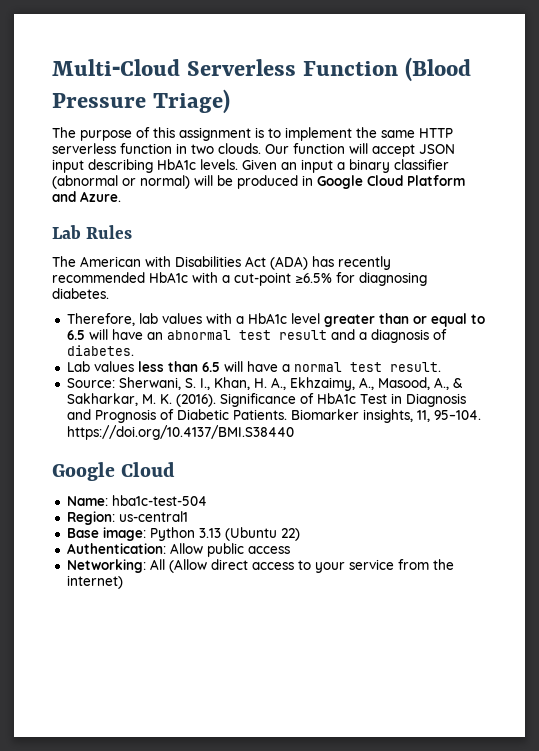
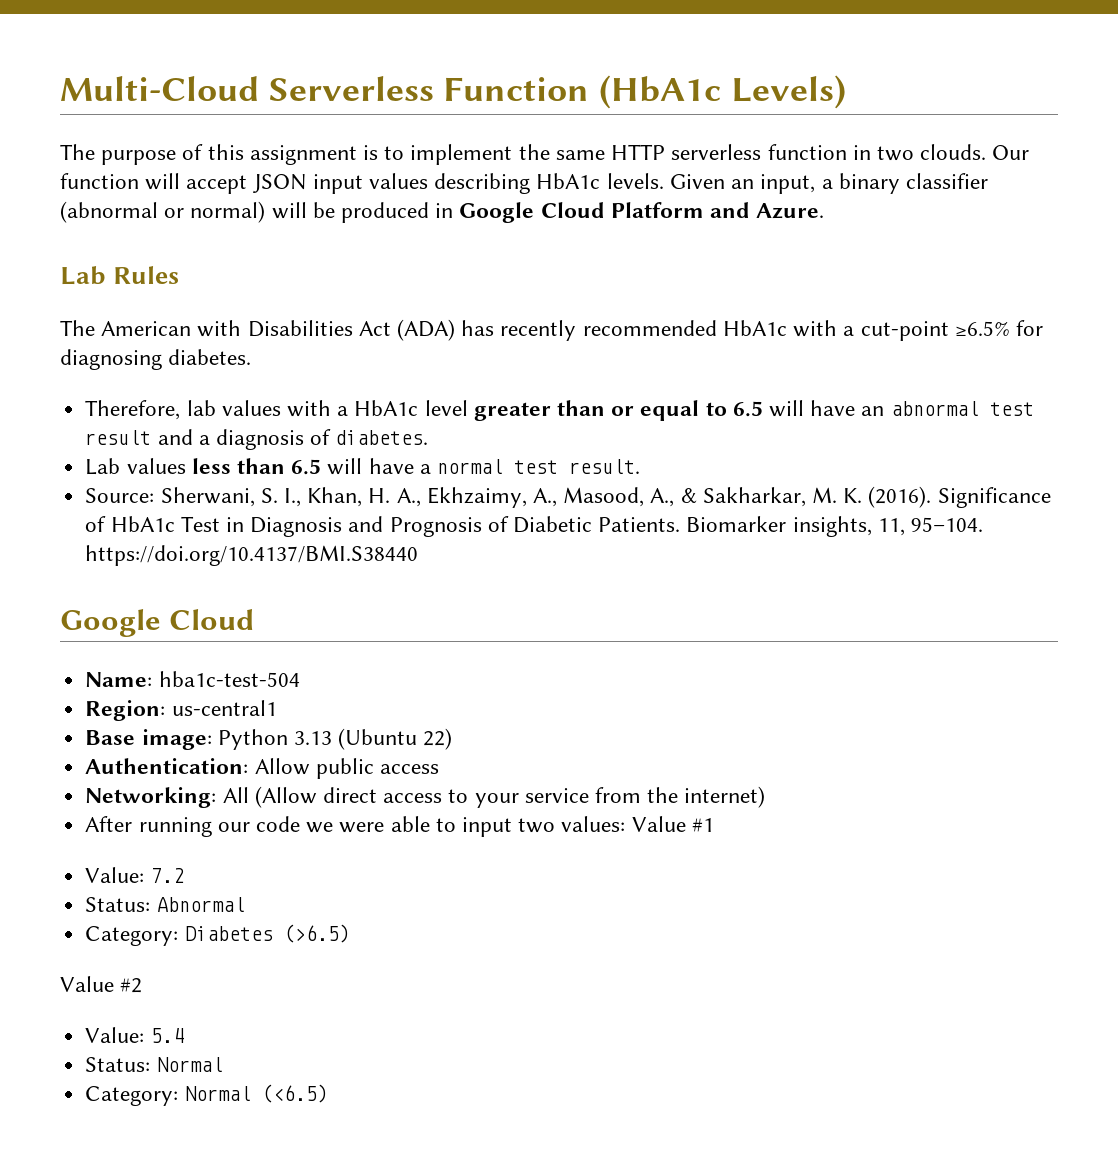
[405,57,472,82] [52,89,231,114] (Blood Pressure Triage) -> [599,75,846,109] (HbA1c Levels)
(84, 166) none -> [369,173,429,189] values
[301,159,333,173] input -> [760,174,816,194] input,
(123, 582) none -> [85,816,714,837] [85,867,184,883] [85,897,245,912] [85,924,350,946] [60,976,143,993] [85,1027,184,1043] [85,1057,223,1072] [85,1084,328,1106] // After running our code we were able to input two values: Value #1 // Value: 7.2 // Status: Abnormal // Category: Diabetes (>6.5) // Value #2 // Value: 5.4 // Status: Normal // Category: Normal (<6.5)

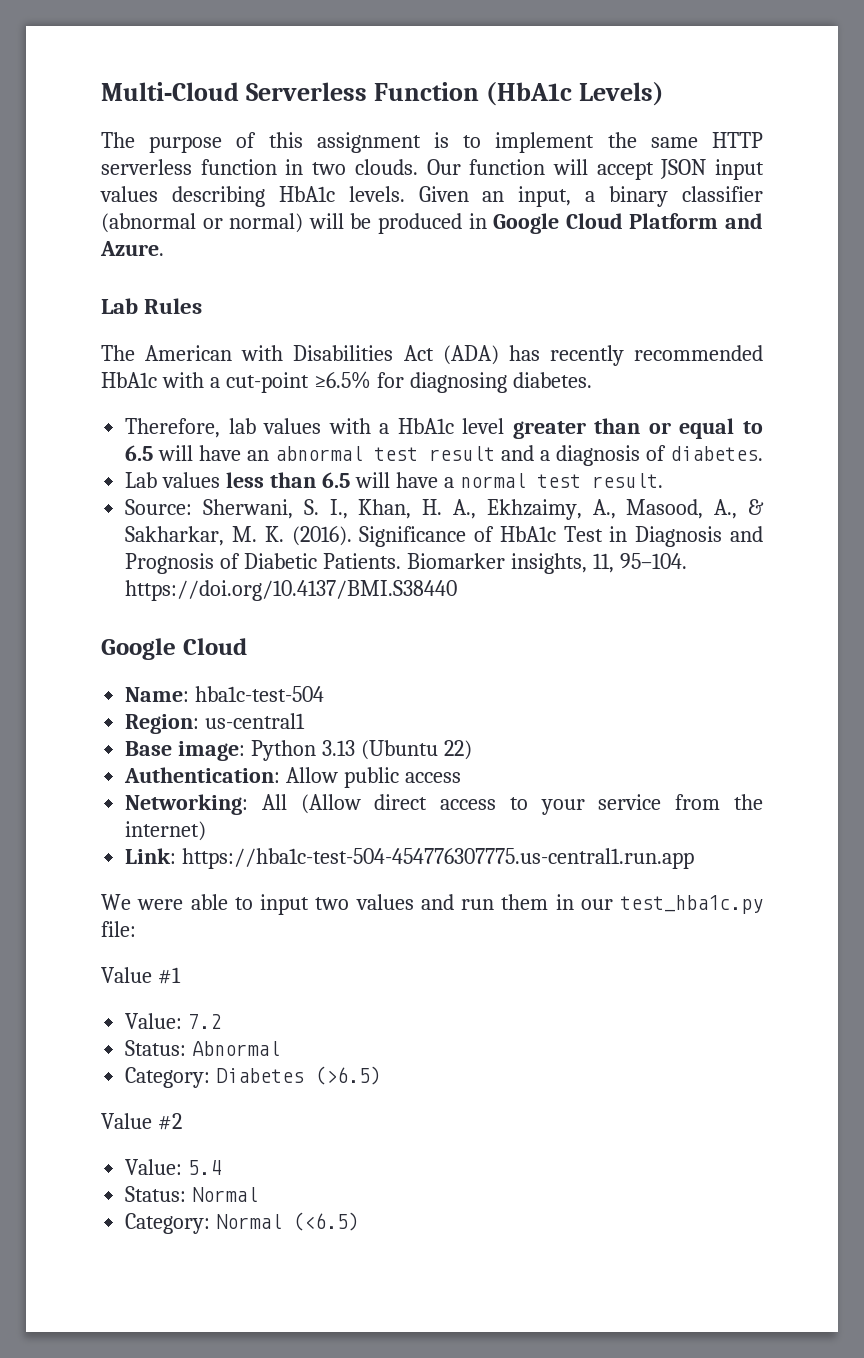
[85,816,334,837] After running our code we -> [125,848,695,869] [101,894,131,910] Link: https://hba1c-test-504-454776307775.us-central1.run.app // We
[561,816,626,832] values: -> [355,894,763,914] [101,921,136,937] values and run them in our test_hba1c.py file: //

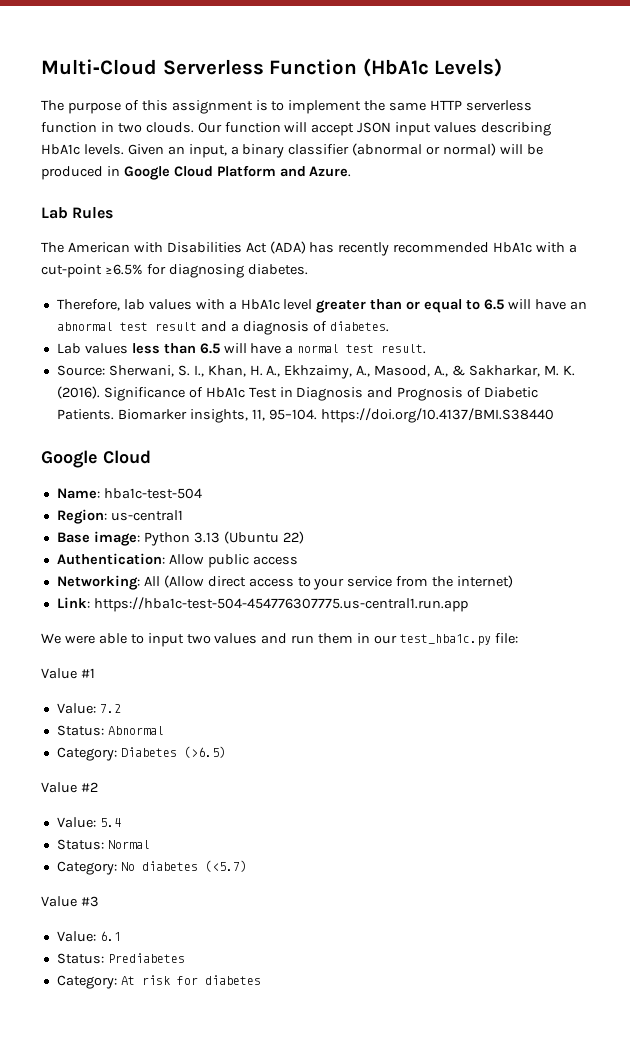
[216,1212,360,1231] Normal (<6.5) -> [120,860,247,872] [41,896,99,907] [56,931,121,942] [56,953,185,964] [56,975,261,989] No diabetes (<5.7) // Value #3 // Value: 6.1 // Status: Prediabetes // Category: At risk for diabetes

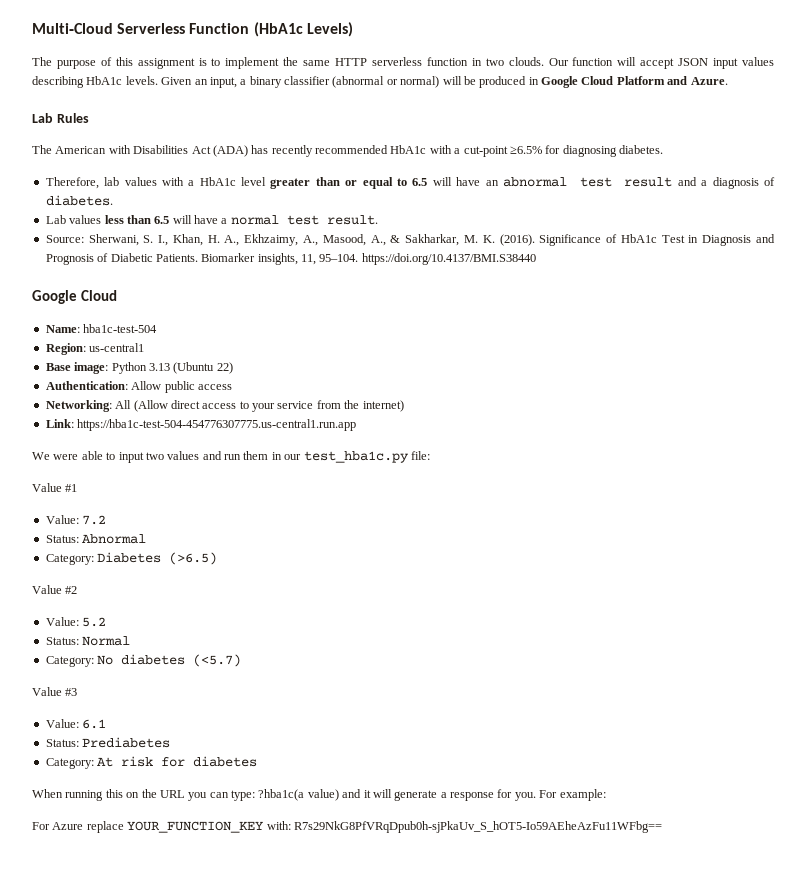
[99,818,121,827] 5.4 -> [82,617,107,627] 5.2
(261, 980) none -> [32,789,606,801] [32,821,662,833] // When running this on the URL you can type: ?hba1c(a value) and it will generate a response for you. For example: // For Azure replace YOUR_FUNCTION_KEY with: R7s29NkG8PfVRqDpub0h-sjPkaUv_S_hOT5-Io59AEheAzFu11WFbg==

